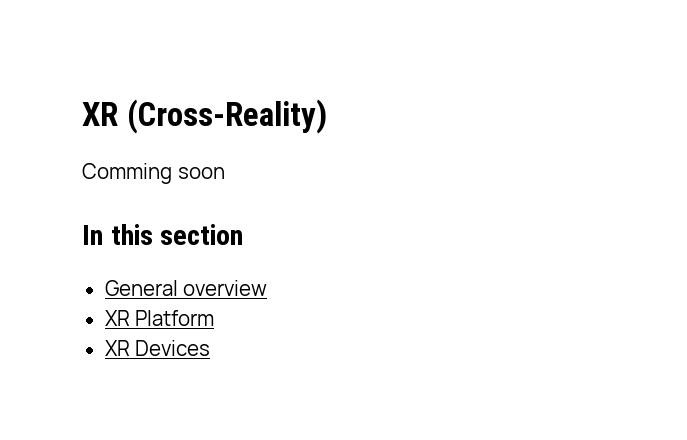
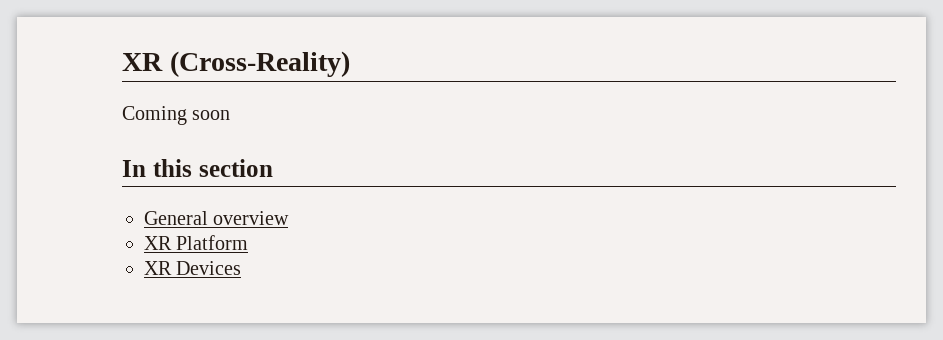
[82,163,172,184] Comming -> [122,106,187,125] Coming

